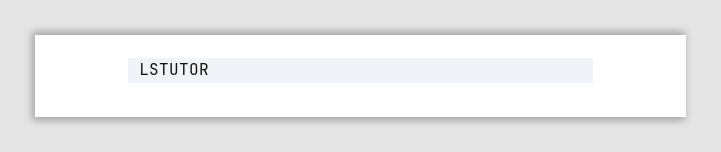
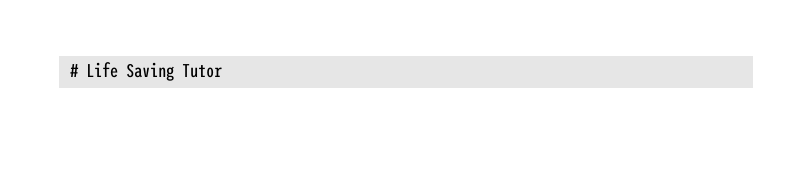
[138,63,209,75] LSTUTOR -> [70,62,223,81] # Life Saving Tutor

